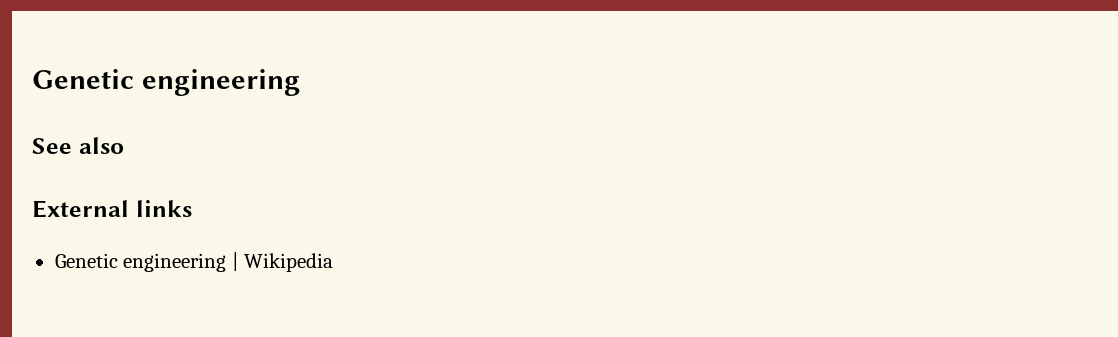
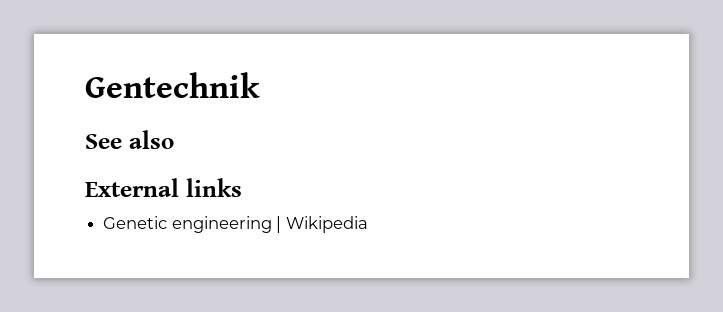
[32,69,300,96] Genetic engineering -> [85,72,260,98] Gentechnik

